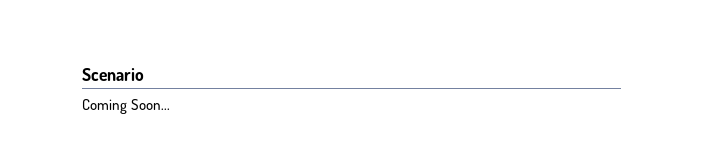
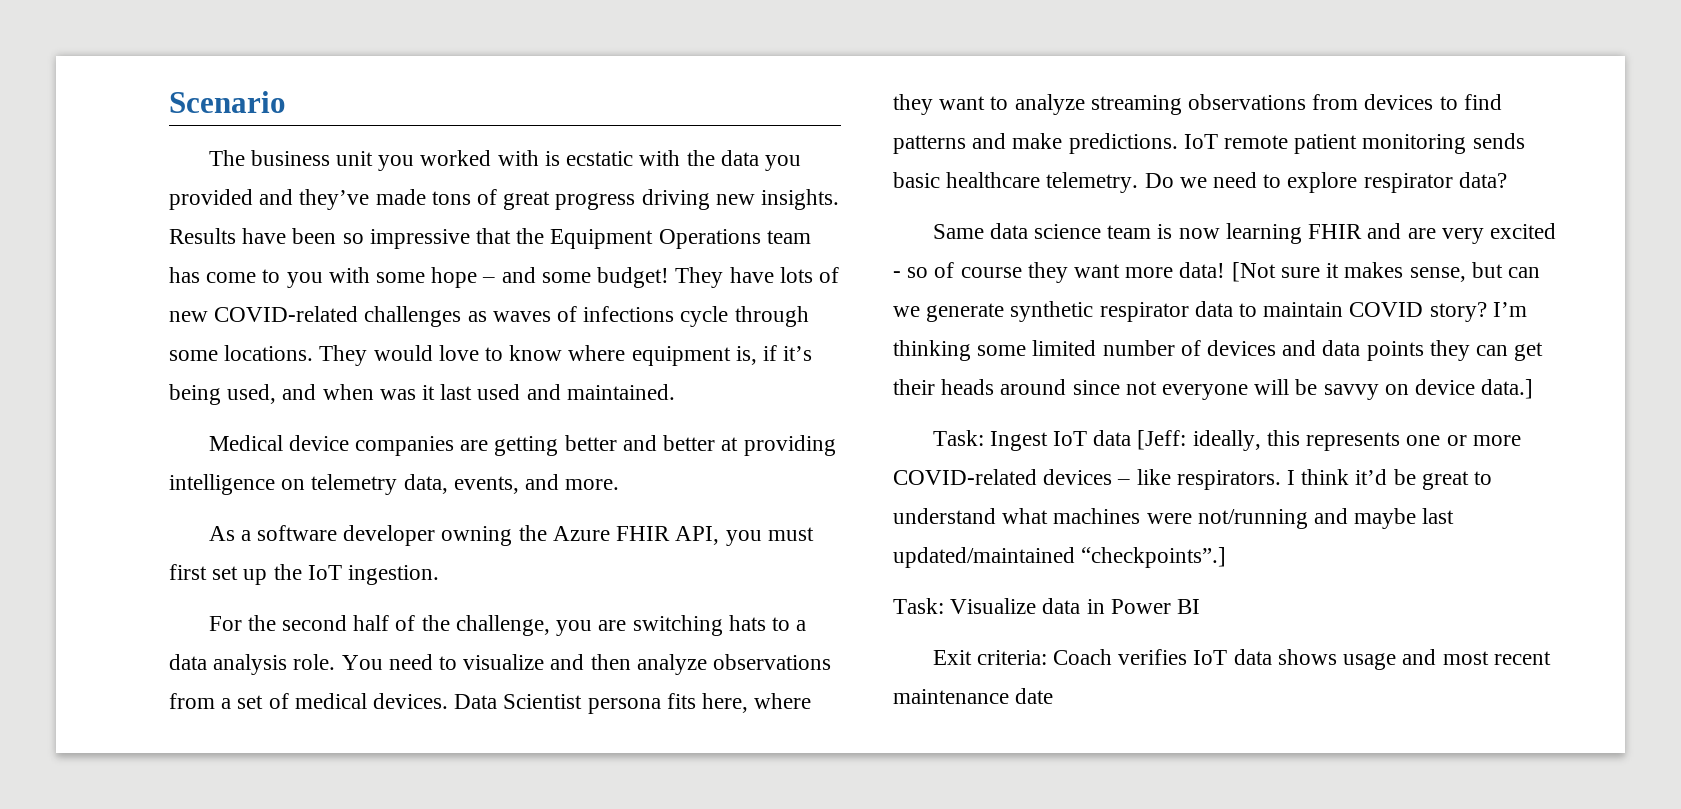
[82,99,171,114] Coming Soon... -> [208,150,801,171] [169,189,840,210] [169,228,811,249] [169,267,839,288] [169,306,809,327] [169,345,813,366] [169,384,675,405] [208,435,836,456] [169,474,620,495] [208,525,814,546] [169,564,440,585] [208,615,807,636] [169,654,832,675] [169,693,812,714] [893,94,1502,115] [893,133,1525,154] [893,172,1507,193] [932,223,1556,244] [893,262,1540,283] [893,301,1527,322] [893,340,1544,361] [893,379,1534,400] [932,430,1521,451] [893,469,1493,490] [893,508,1455,529] [893,547,1227,568] [893,598,1201,614] [932,649,1551,670] [893,688,1054,704] The business unit you worked with is ecstatic with the data you provided and they’ve made tons of great progress driving new insights. Results have been so impressive that the Equipment Operations team has come to you with some hope – and some budget! They have lots of new COVID-related challenges as waves of infections cycle through some locations. They would love to know where equipment is, if it’s being used, and when was it last used and maintained. // Medical device companies are getting better and better at providing intelligence on telemetry data, events, and more. // As a software developer owning the Azure FHIR API, you must first set up the IoT ingestion. // For the second half of the challenge, you are switching hats to a data analysis role. You need to visualize and then analyze observations from a set of medical devices. Data Scientist persona fits here, where they want to analyze streaming observations from devices to find patterns and make predictions. IoT remote patient monitoring sends basic healthcare telemetry. Do we need to explore respirator data? // Same data science team is now learning FHIR and are very excited - so of course they want more data! [Not sure it makes sense, but can we generate synthetic respirator data to maintain COVID story? I’m thinking some limited number of devices and data points they can get their heads around since not everyone will be savvy on device data.] // Task: Ingest IoT data [Jeff: ideally, this represents one or more COVID-related devices – like respirators. I think it’d be great to understand what machines were not/running and maybe last updated/maintained “checkpoints”.] // Task: Visualize data in Power BI // Exit criteria: Coach verifies IoT data shows usage and most recent maintenance date

